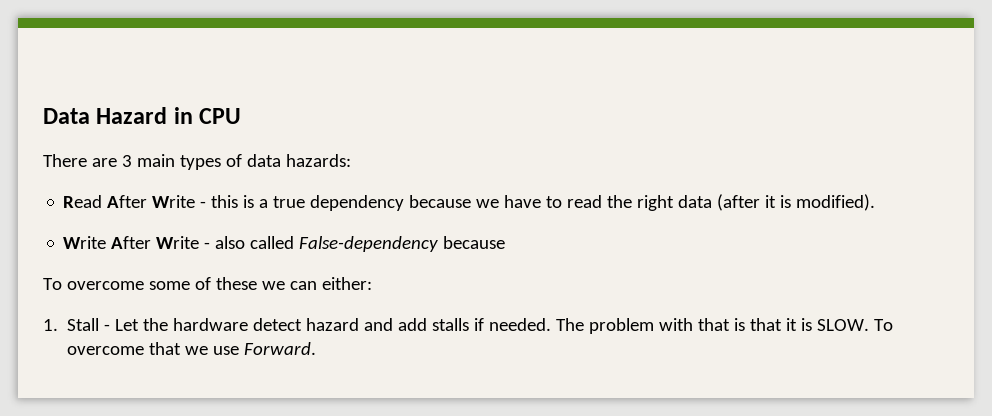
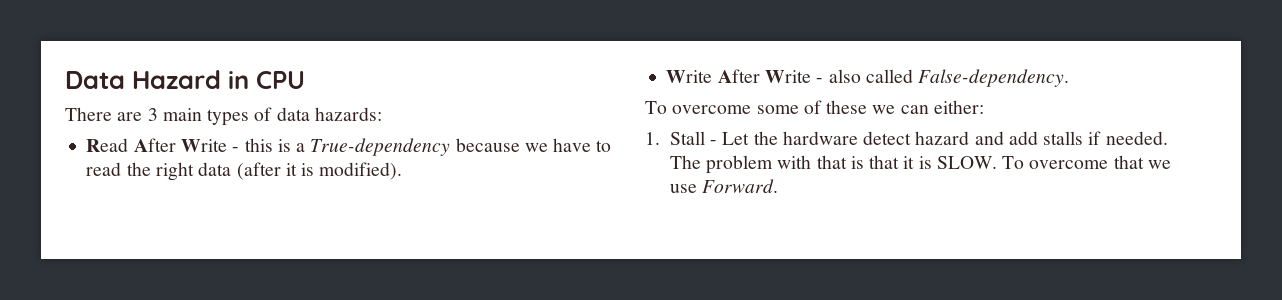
[273,195,405,211] true dependency -> [310,138,451,156] True-dependency
[299,236,506,252] False-dependency because -> [918,69,1070,87] False-dependency.

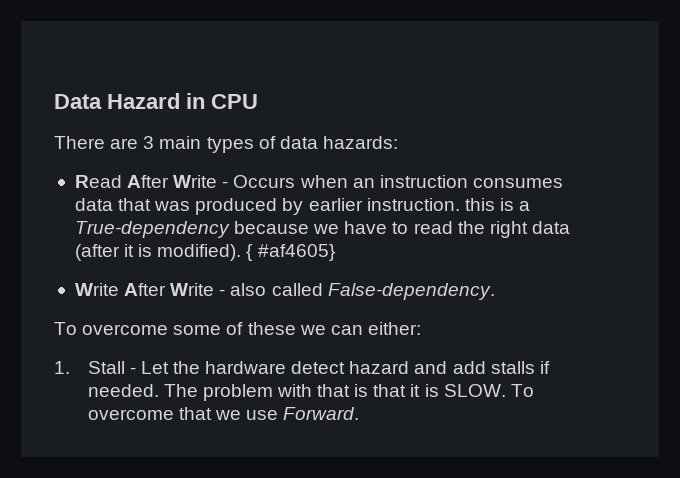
(240, 149) none -> [233,175,563,188] [74,198,460,215] Occurs when an instruction consumes data that was produced by earlier instruction.
(403, 171) none -> [246,244,335,261] { #af4605}

